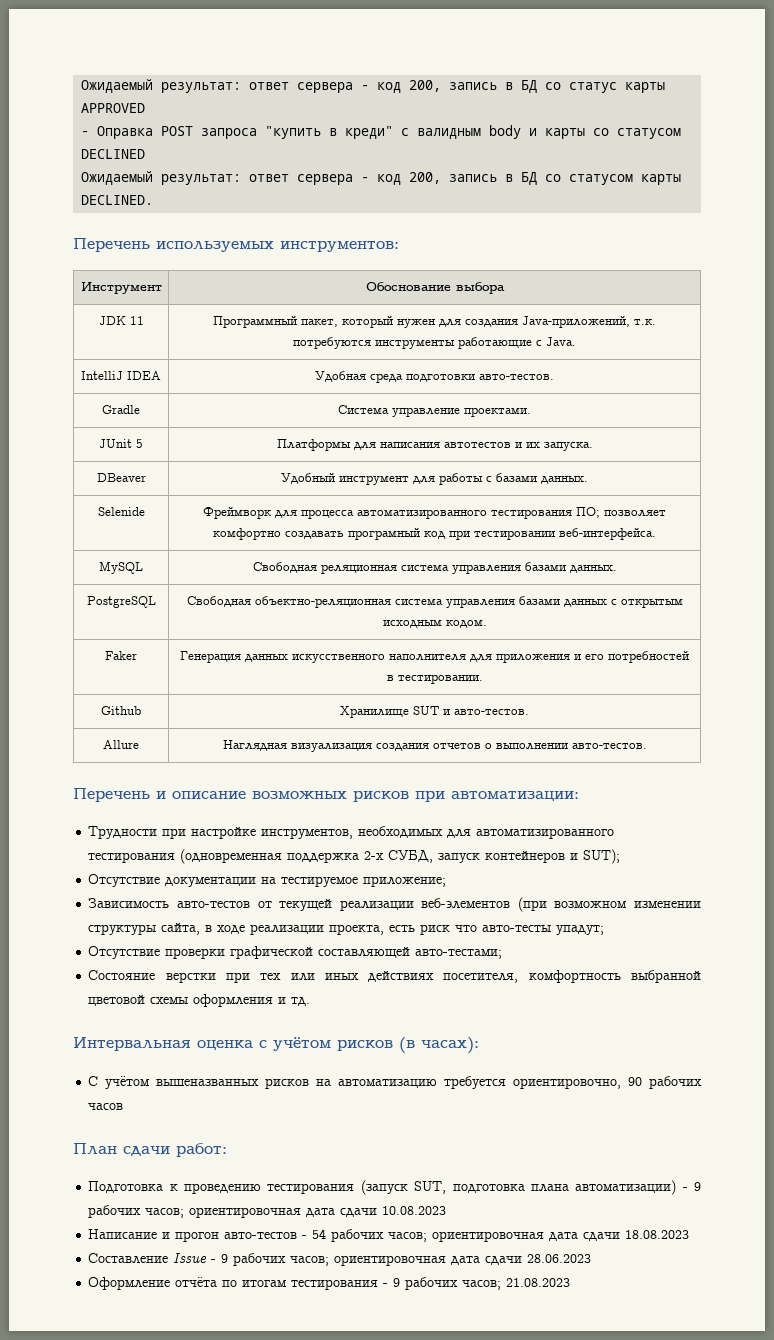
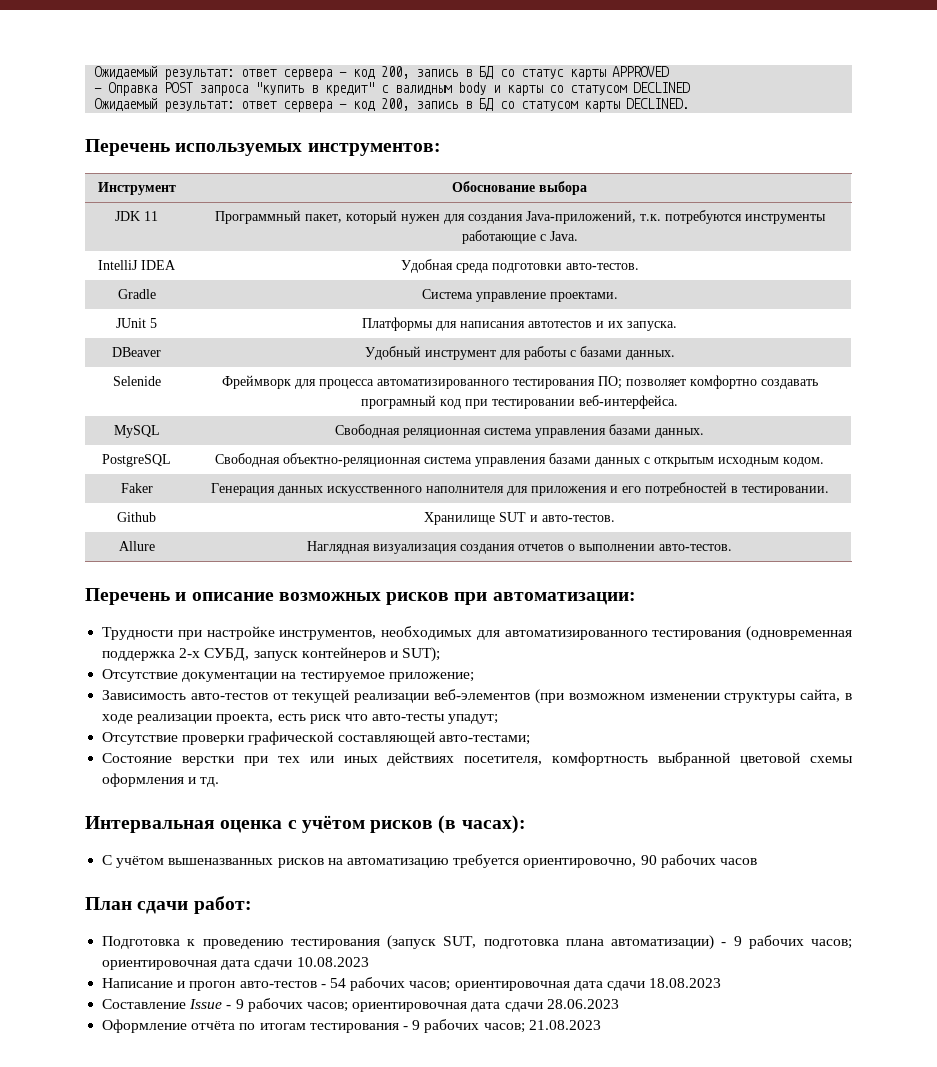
[345,126,394,139] креди" -> [325,82,375,96] кредит"

